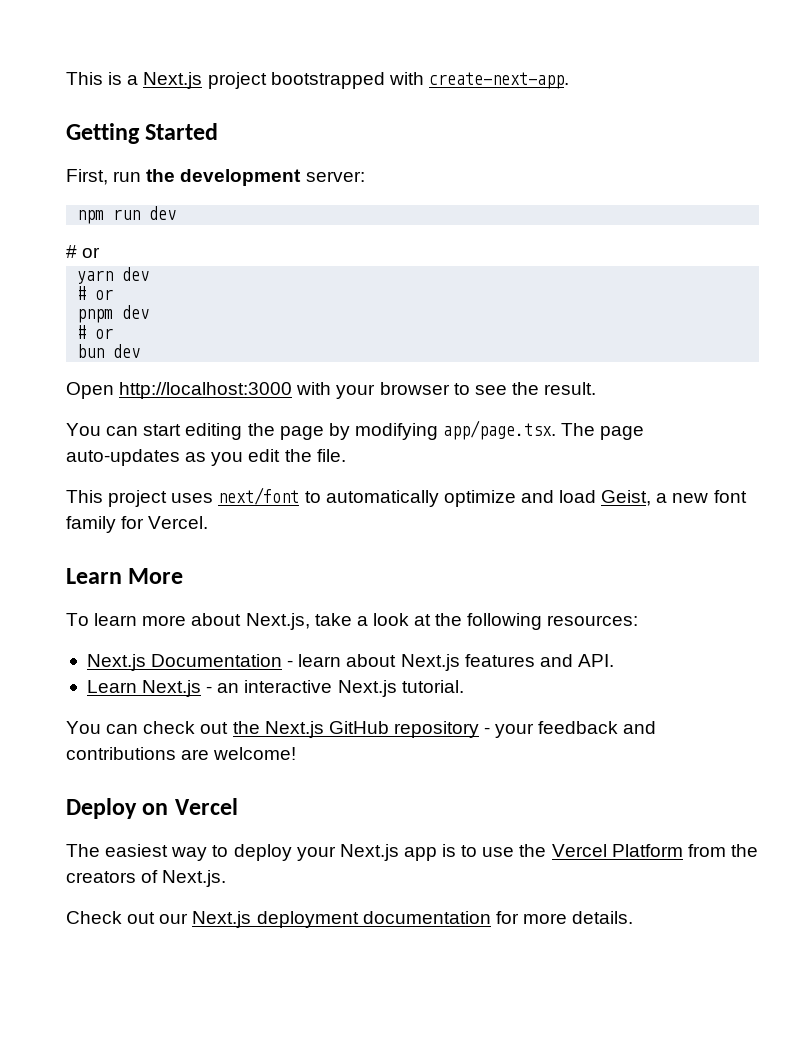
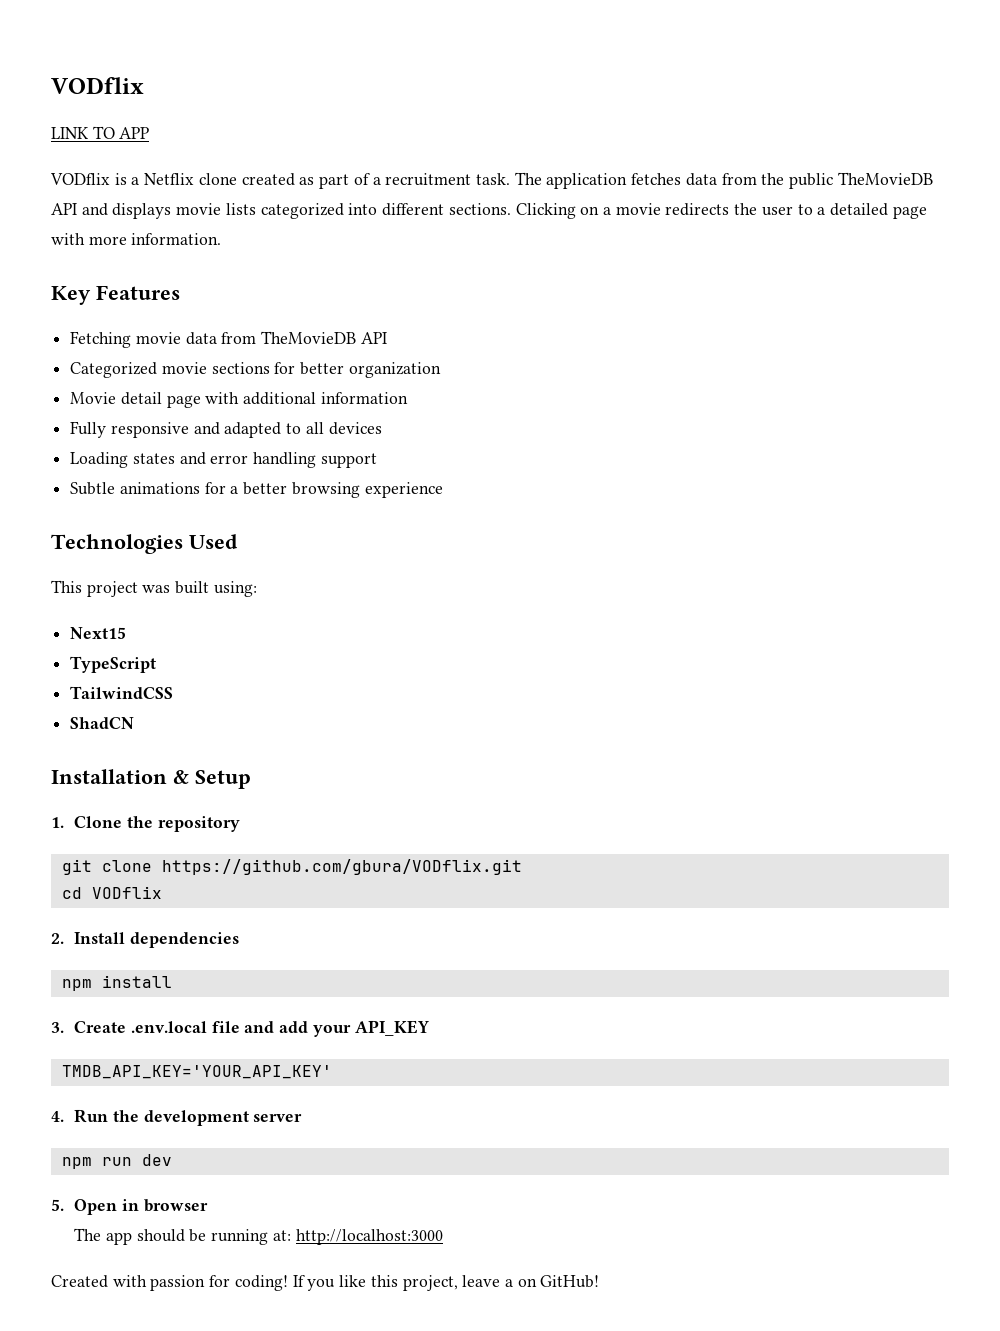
[66,72,569,89] [66,123,219,144] [66,169,142,185] This is a Next.js project bootstrapped with create-next-app. // Getting Started // First, run -> [51,77,144,94] [51,126,150,139] [50,172,933,189] [51,203,927,219] [51,233,222,245] [51,285,180,305] [70,331,387,348] [70,362,441,378] [70,392,408,408] [70,421,382,438] [70,452,377,468] [70,482,443,498] [51,534,238,554] [51,580,257,597] [70,627,127,639] [70,656,157,673] [70,686,174,699] [70,717,135,729] [51,769,251,789] [51,816,240,832] [61,859,522,875] [61,886,162,899] [51,932,240,948] [61,975,172,991] [51,1020,429,1037] [61,1065,332,1079] [51,1109,109,1123] VODflix // LINK TO APP // VODflix is a Netflix clone created as part of a recruitment task. The application fetches data from the public TheMovieDB API and displays movie lists categorized into different sections. Clicking on a movie redirects the user to a detailed page with more information. // Key Features // Fetching movie data from TheMovieDB API // Categorized movie sections for better organization // Movie detail page with additional information // Fully responsive and adapted to all devices // Loading states and error handling support // Subtle animations for a better browsing experience // Technologies Used // This project was built using: // Next15 // TypeScript // TailwindCSS // ShadCN // Installation & Setup // 1. Clone the repository // git clone https://github.com/gbura/VODflix.git // cd VODflix // 2. Install dependencies // npm install // 3. Create .env.local file and add your API_KEY // TMDB_API_KEY='YOUR_API_KEY' // 4. Run
[305,171,365,182] server: -> [253,1114,303,1122] server
[66,245,101,258] [77,267,150,284] [77,286,114,300] [77,305,150,323] [77,325,114,339] [77,344,141,358] [66,382,597,399] [66,420,645,440] [66,449,346,466] [66,487,747,507] [66,516,209,533] [66,568,184,584] [66,613,639,630] [86,654,614,671] [86,680,464,697] [66,721,657,738] [66,747,297,760] [66,798,238,819] [66,844,758,861] [66,870,227,887] [66,911,634,928] # or // yarn dev // # or // pnpm dev // # or // bun dev // Open http://localhost:3000 with your browser to see the result. // You can start editing the page by modifying app/page.tsx. The page auto-updates as you edit the file. // This project uses next/font to automatically optimize and load Geist, a new font family for Vercel. // Learn More // To learn more about Next.js, take a look at the following resources: // Next.js Documentation - learn about Next.js features and API. // Learn Next.js - an interactive Next.js tutorial. // You can check out the Next.js GitHub repository - your feedback and contributions are welcome! // Deploy on Vercel // The easiest way to deploy your Next.js app is to use the Vercel Platform from the creators of Next.js. // Check out our Next.js deployment documentation for more details. -> [51,1199,208,1215] [74,1228,443,1245] [51,1275,600,1291] 5. Open in browser // The app should be running at: http://localhost:3000 // Created with passion for coding! If you like this project, leave a on GitHub!

